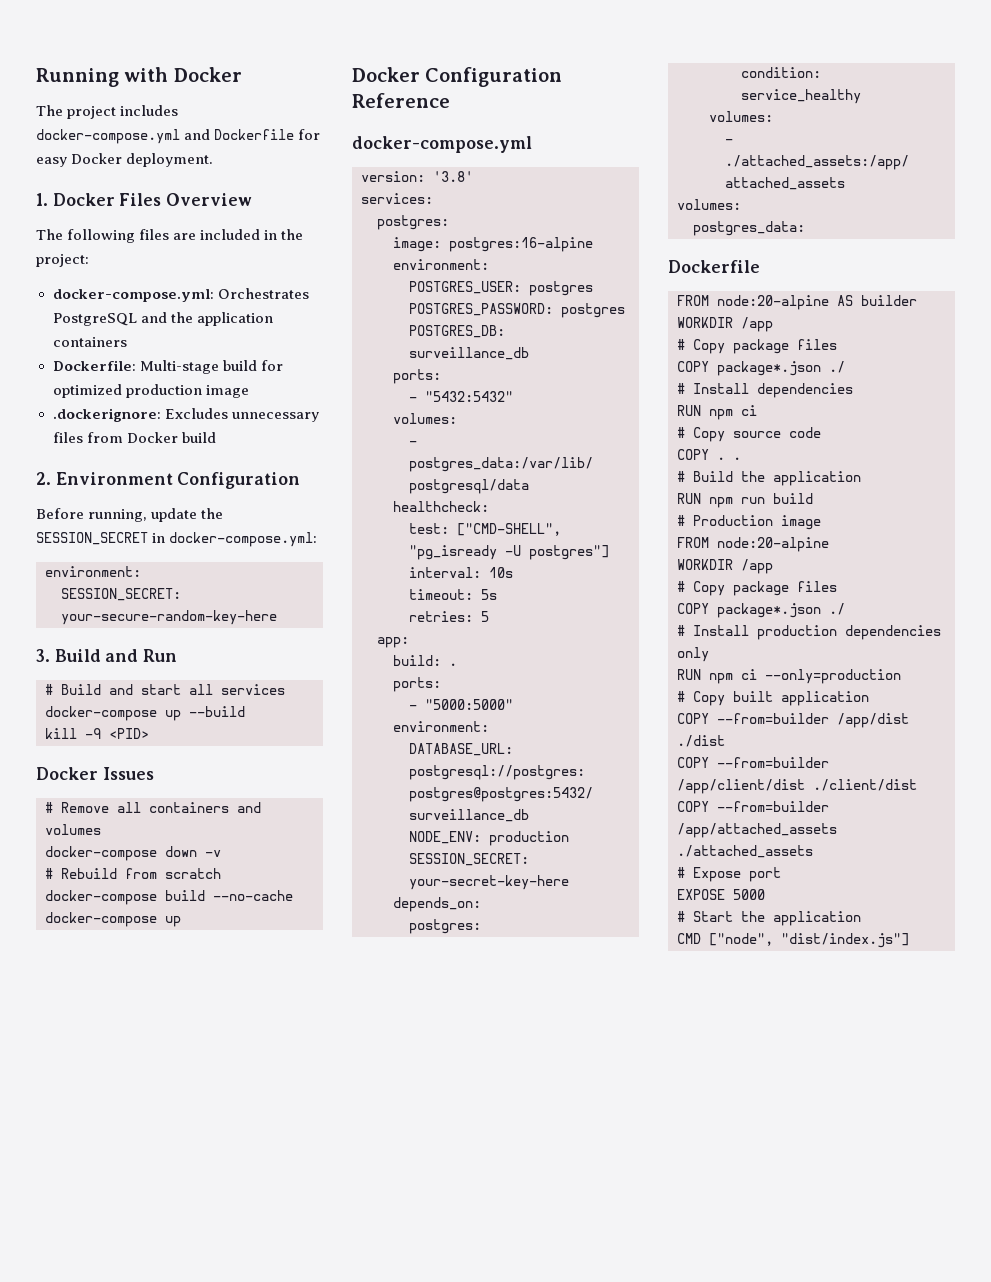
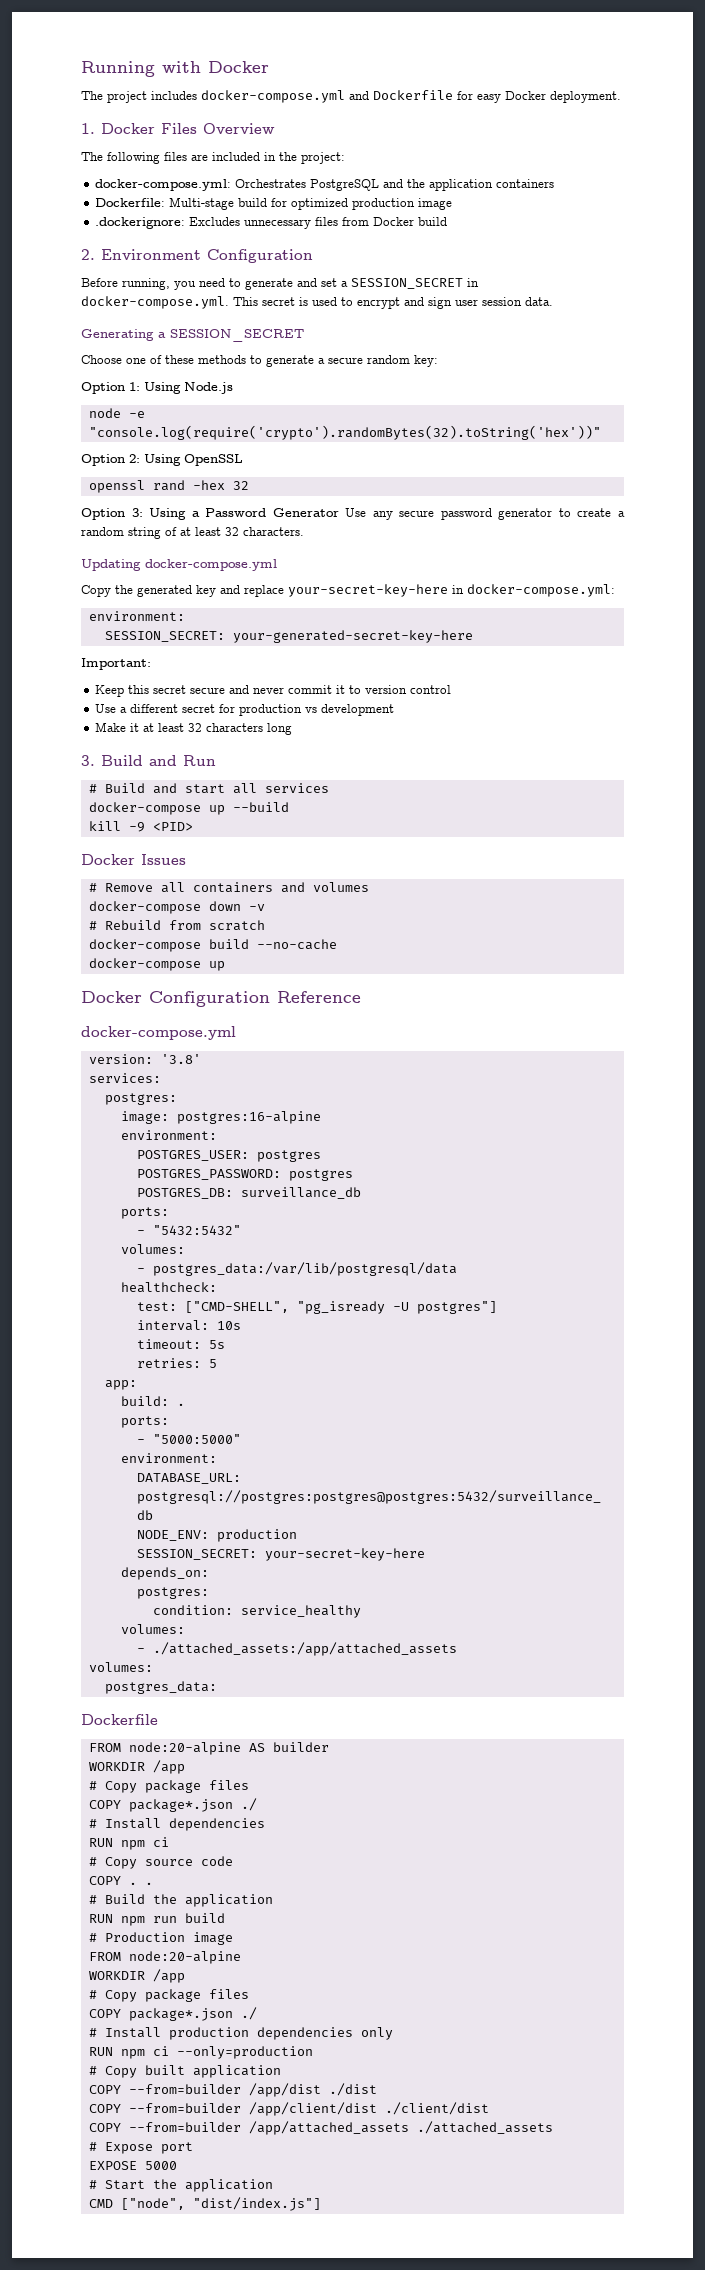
[151,508,224,522] [36,532,318,547] [45,566,141,577] [61,588,181,601] [61,610,277,625] update the SESSION_SECRET in docker-compose.yml: // environment: // SESSION_SECRET: your-secure-random-key-here -> [174,278,479,290] [81,296,553,309] [81,329,304,342] [81,355,438,367] [81,382,233,394] [88,408,145,418] [88,425,601,440] [81,454,243,466] [88,480,249,493] [81,508,626,520] [81,527,304,539] [81,559,277,571] [81,584,615,597] [88,611,185,621] [104,630,473,643] [81,658,151,670] [95,685,452,697] [95,704,395,716] [95,722,293,735] you need to generate and set a SESSION_SECRET in docker-compose.yml. This secret is used to encrypt and sign user session data. // Generating a SESSION_SECRET // Choose one of these methods to generate a secure random key: // Option 1: Using Node.js // node -e "console.log(require('crypto').randomBytes(32).toString('hex'))" // Option 2: Using OpenSSL // openssl rand -hex 32 // Option 3: Using a Password Generator Use any secure password generator to create a random string of at least 32 characters. // Updating docker-compose.yml // Copy the generated key and replace your-secret-key-here in docker-compose.yml: // environment: // SESSION_SECRET: your-generated-secret-key-here // Important: // Keep this secret secure and never commit it to version control // Use a different secret for production vs development // Make it at least 32 characters long

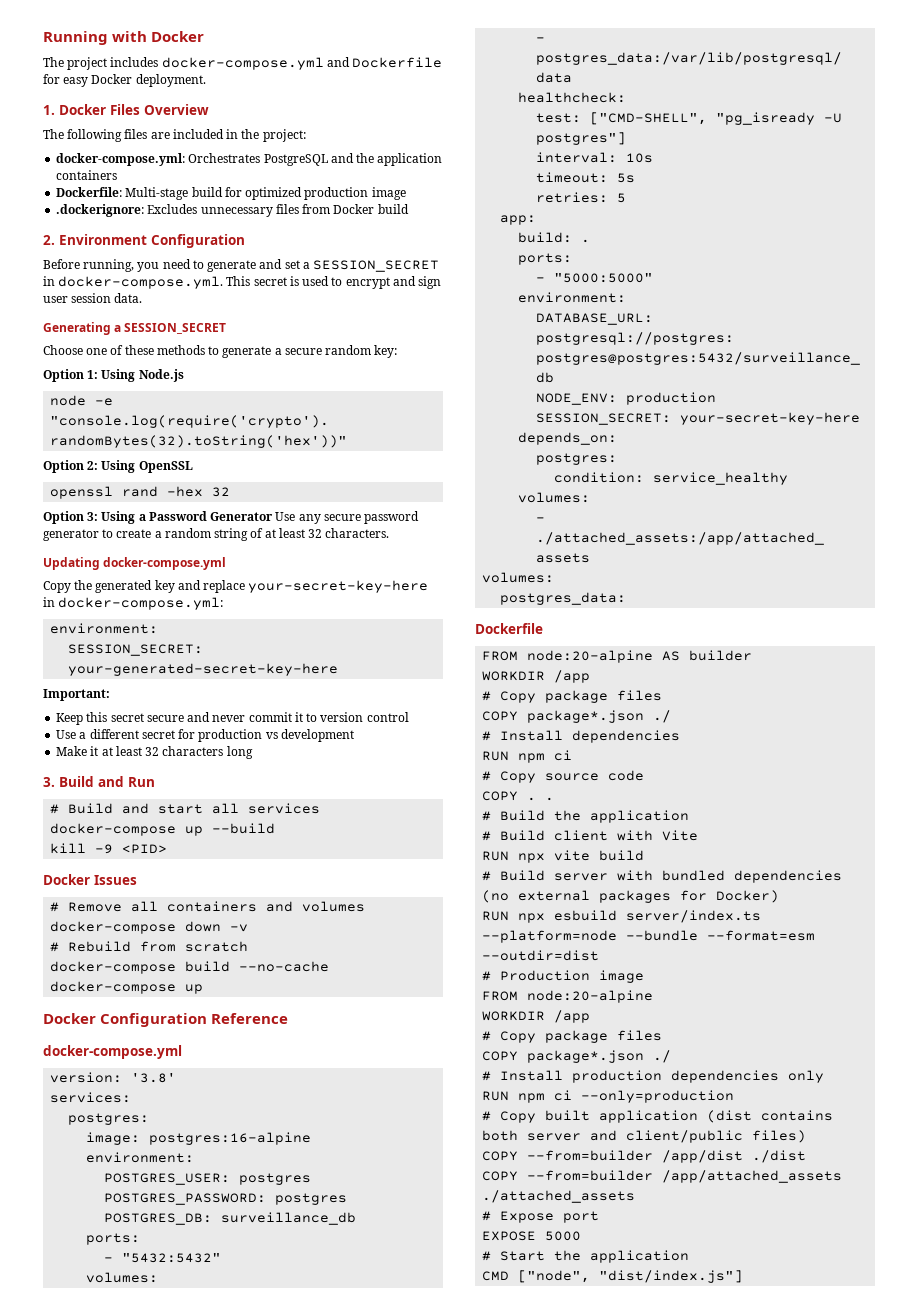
[88,1913,225,1926] // RUN npm run build -> [482,830,699,841] [482,850,645,863] [482,870,843,883] [482,890,780,903] [482,910,762,923] [482,930,816,943] [482,950,600,961] // # Build client with Vite // RUN npx vite build // # Build server with bundled dependencies (no external packages for Docker) // RUN npx esbuild server/index.ts --platform=node --bundle --format=esm --outdir=dist
(281, 2071) none -> [707,1110,834,1123] [482,1130,807,1143] (dist contains both server and client/public files)
[88,2102,489,2116] // COPY --from=builder /app/client/dist ./client/dist -> (807, 1156) none

